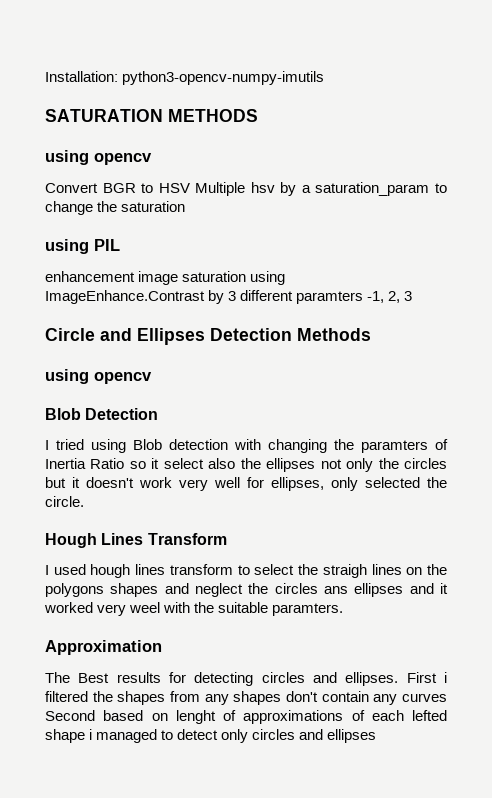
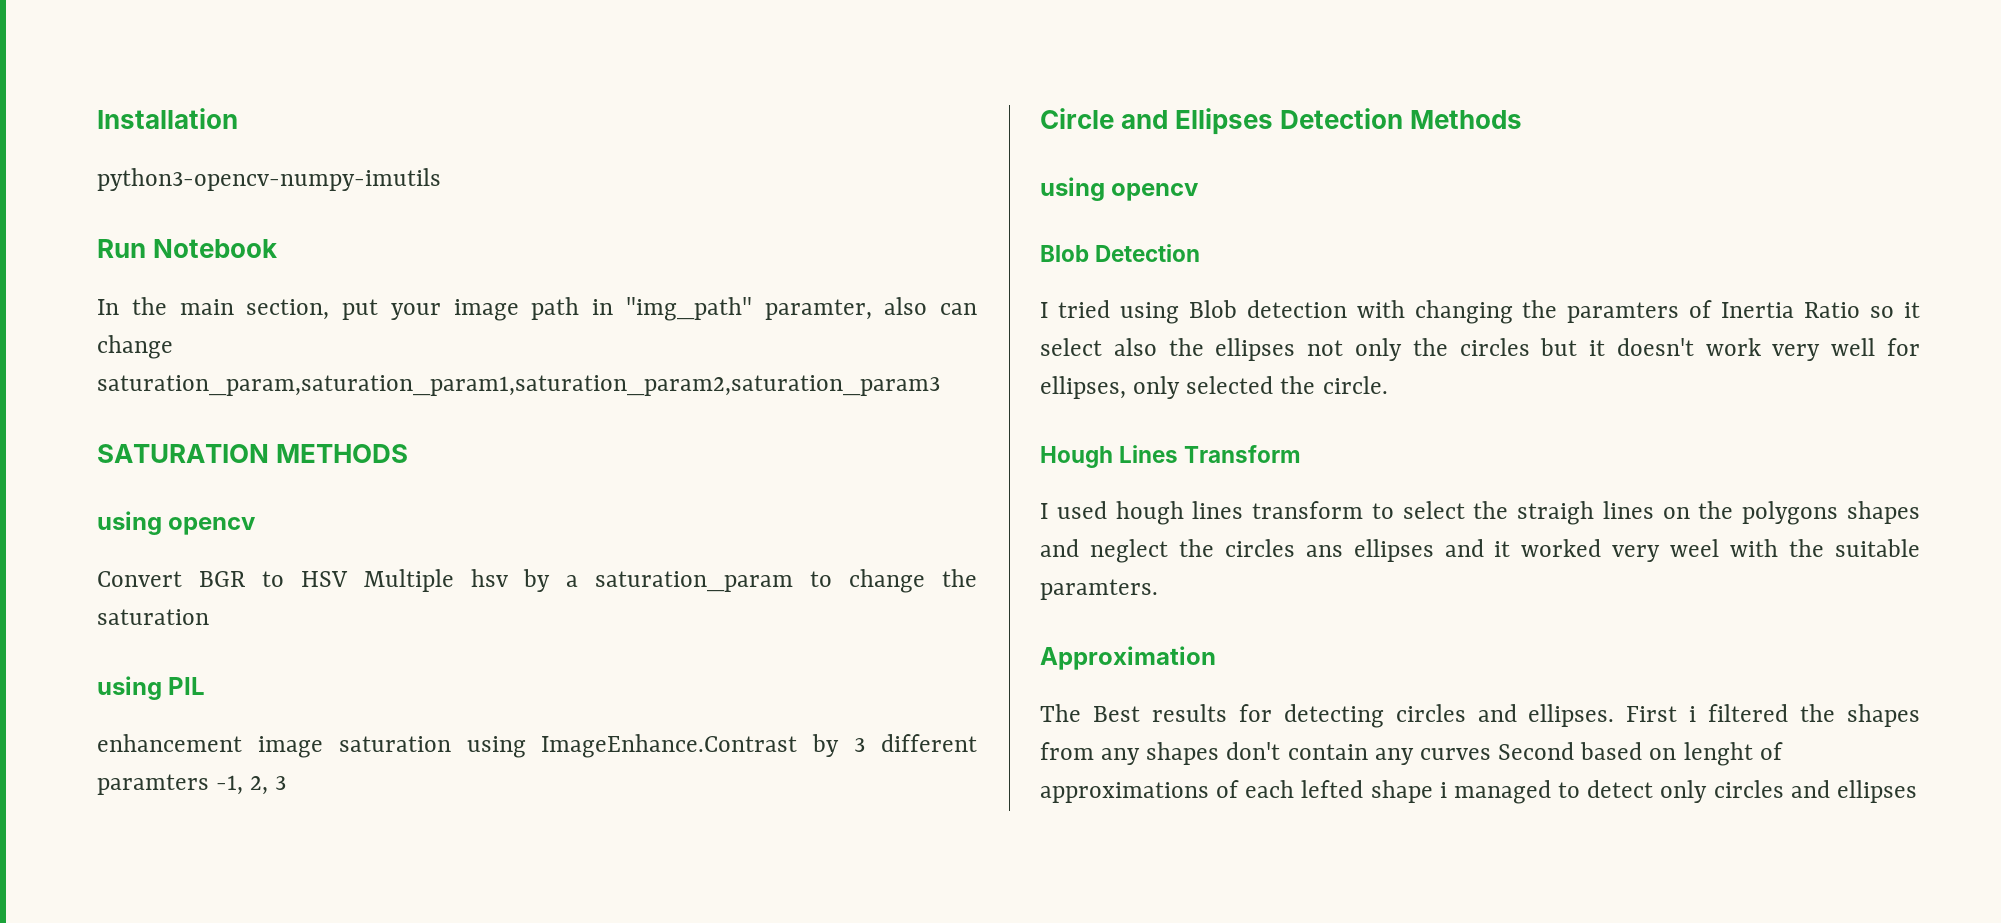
[45,71,118,82] Installation: -> [97,108,238,129] Installation //
(325, 78) none -> [97,239,278,258] [97,297,977,321] [97,335,173,359] [97,375,940,396] // Run Notebook // In the main section, put your image path in "img_path" paramter, also can change saturation_param,saturation_param1,saturation_param2,saturation_param3

